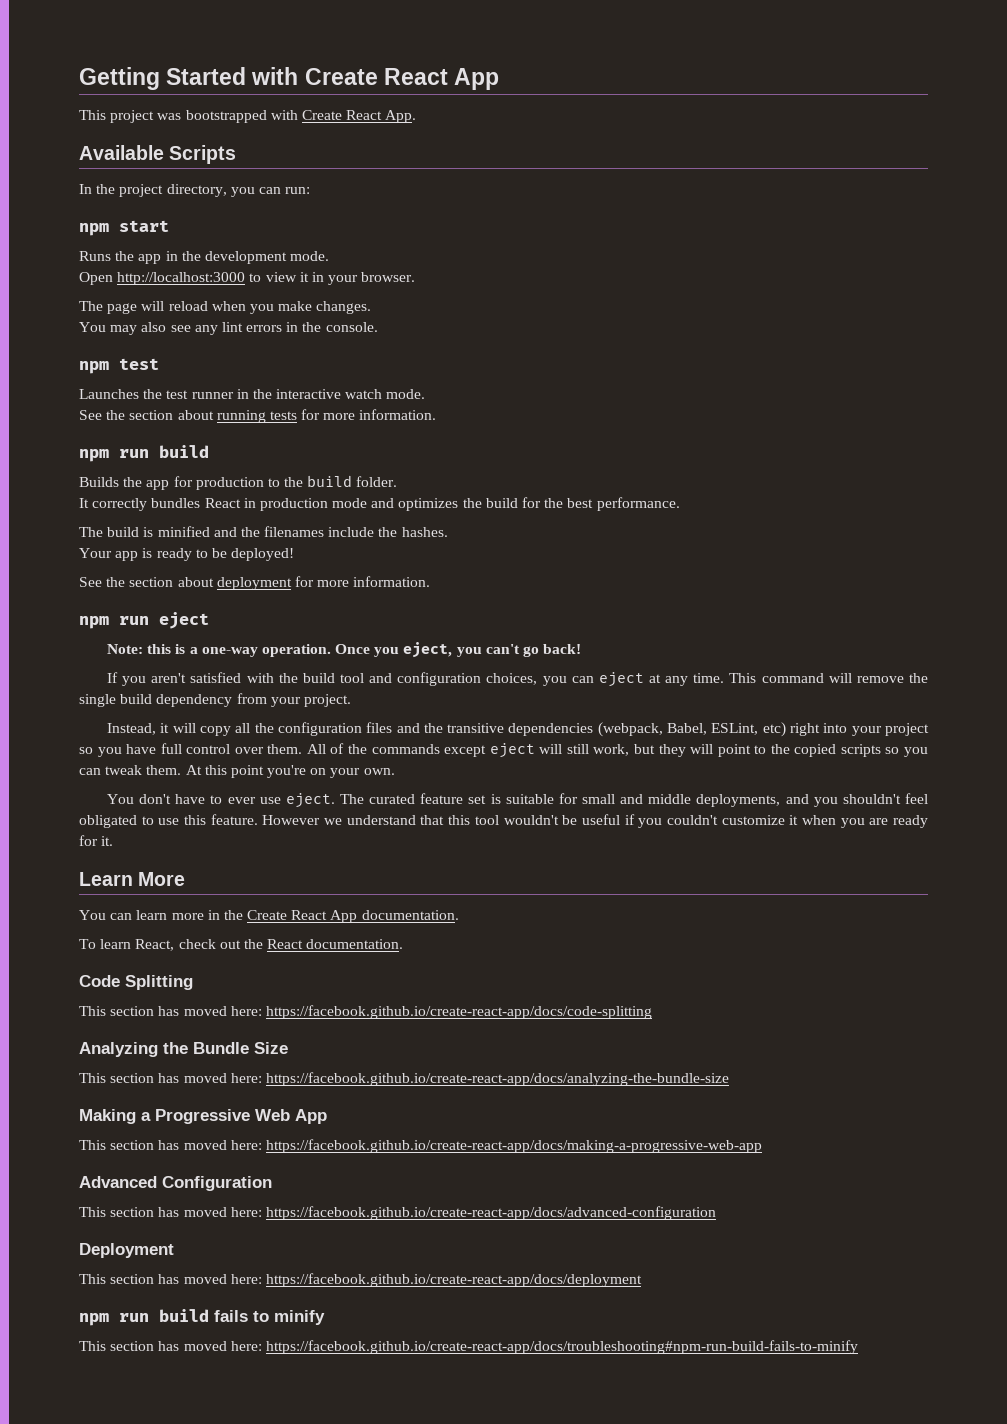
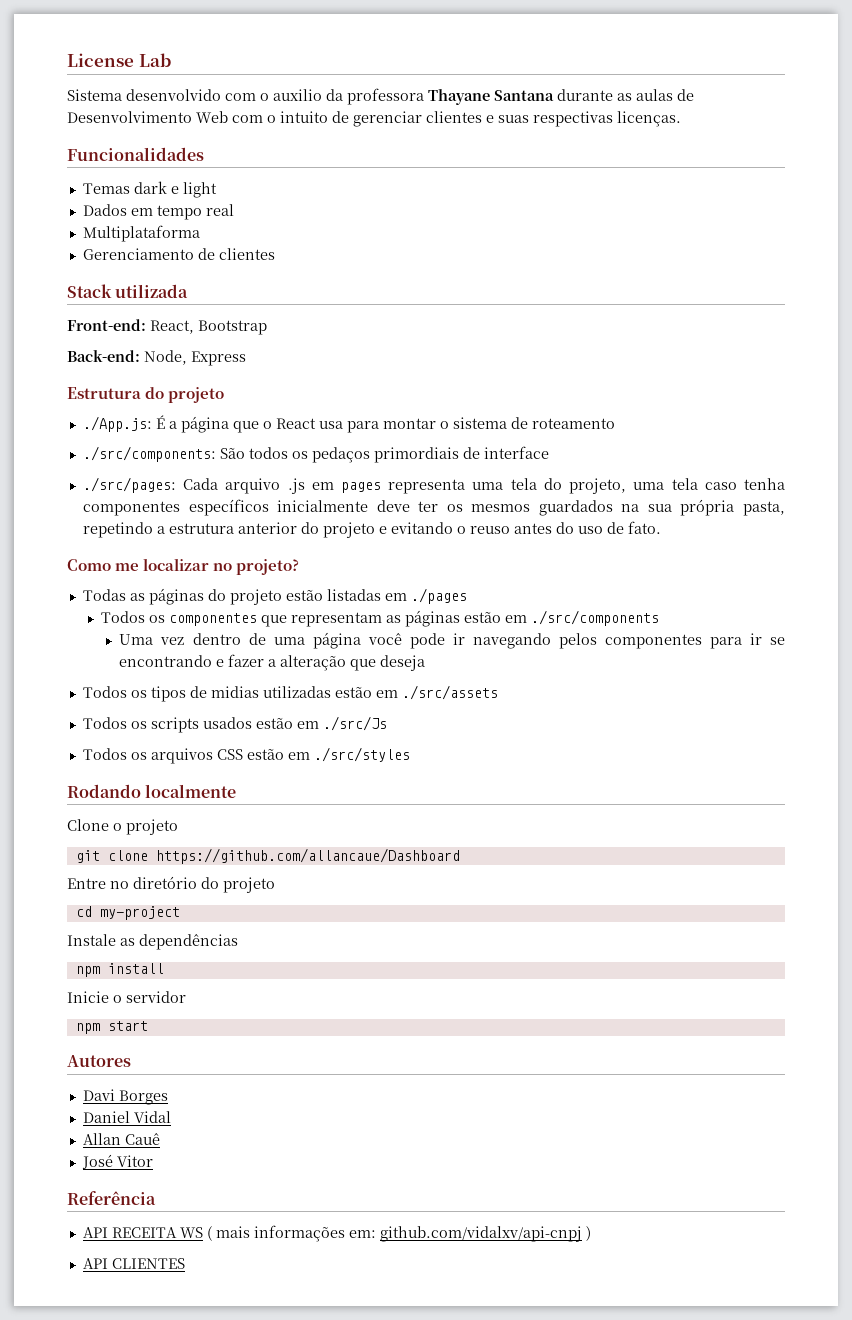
[79,67,500,90] [79,110,417,123] [79,145,237,164] [79,184,311,197] [79,220,169,236] [79,251,330,264] [79,272,416,285] [79,301,372,314] [79,322,378,335] [79,358,159,374] [79,389,426,399] [79,409,437,423] [79,445,209,462] [79,475,398,490] [79,497,680,511] [79,526,448,537] [79,548,295,561] [79,576,431,590] [79,612,209,629] [106,642,582,658] [106,672,929,687] [79,693,351,707] [106,722,930,737] [79,743,928,758] [79,765,395,778] [106,793,929,808] [79,814,928,828] [79,835,114,846] [79,872,186,886] [79,910,459,923] [79,939,404,951] [79,975,193,990] [79,1005,652,1019] [79,1042,288,1057] [79,1072,729,1086] [79,1109,327,1124] [79,1139,762,1153] [79,1176,272,1191] [79,1206,716,1220] [79,1243,174,1258] [79,1273,642,1287] [79,1309,325,1326] [79,1340,858,1354] Getting Started with Create React App // This project was bootstrapped with Create React App. // Available Scripts // In the project directory, you can run: // npm start // Runs the app in the development mode. // Open http://localhost:3000 to view it in your browser. // The page will reload when you make changes. // You may also see any lint errors in the console. // npm test // Launches the test runner in the interactive watch mode. // See the section about running tests for more information. // npm run build // Builds the app for production to the build folder. // It correctly bundles React in production mode and optimizes the build for the best performance. // The build is minified and the filenames include the hashes. // Your app is ready to be deployed! // See the section about deployment for more information. // npm run eject // Note: this is a one-way operation. Once you eject, you can't go back! // If you aren't satisfied with the build tool and configuration choices, you can eject at any time. This command will remove the single build dependency from your project. // Instead, it will copy all the configuration files and the transitive dependencies (webpack, Babel, ESLint, etc) right into your project so you have full control over them. All of the commands except eject will still work, but they will point to the copied scripts so you can tweak them. At this point you're on your own. // You don't have to ever use eject. The curated feature set is suitable for small and middle deployments, and you shouldn't feel obligated to use this feature. However we understand that this tool wouldn't be useful if you couldn't customize it when you are ready for it. // Learn More // You can learn more in the Create React App documentation. // To learn React, check out the React documentation. // Code Splitting // This section has moved here: https://facebook.github.io/create-react-app/docs/code-splitting // Analyzing the Bundle Size // This section has moved here: https://facebook.github.io/create-react-app/docs/analyzing-the-bundle-size // Making a Progressive Web App // This section has moved here: https://facebook.github.io/create-react-app/docs/making-a-progressive-web-app // Advanced Configuration // This section has moved here: https://facebook.github.io/create-react-app/docs/advanced-configuration // Deployment // This section has moved here: https://facebook.github.io/create-react-app/docs/deployment // npm run build fails to minify // This section has moved here: https://facebook.github.io/create-react-app/docs/troubleshooting#npm-run-build-fails-to-minify -> [67,53,171,67] [67,88,694,105] [67,111,681,127] [67,147,204,161] [82,181,217,198] [82,204,234,220] [82,225,200,242] [82,248,275,260] [67,284,189,298] [67,319,267,335] [67,350,246,366] [67,387,225,403] [82,415,615,433] [82,446,549,463] [82,477,786,494] [82,499,785,516] [82,521,661,538] [67,558,300,575] [82,588,467,605] [101,610,660,627] [119,632,785,649] [119,654,426,671] [82,685,498,702] [82,716,387,733] [82,747,410,764] [67,784,237,798] [67,819,178,835] [75,848,460,864] [67,876,275,893] [75,906,180,920] [67,934,238,950] [75,963,164,977] [67,991,186,1003] [75,1021,148,1034] [67,1055,131,1067] [82,1089,168,1105] [82,1111,171,1123] [82,1133,160,1145] [81,1154,153,1169] [67,1191,156,1205] [82,1225,591,1242] [82,1258,185,1269] License Lab // Sistema desenvolvido com o auxilio da professora Thayane Santana durante as aulas de Desenvolvimento Web com o intuito de gerenciar clientes e suas respectivas licenças. // Funcionalidades // Temas dark e light // Dados em tempo real // Multiplataforma // Gerenciamento de clientes // Stack utilizada // Front-end: React, Bootstrap // Back-end: Node, Express // Estrutura do projeto // ./App.js: É a página que o React usa para montar o sistema de roteamento // ./src/components: São todos os pedaços primordiais de interface // ./src/pages: Cada arquivo .js em pages representa uma tela do projeto, uma tela caso tenha componentes específicos inicialmente deve ter os mesmos guardados na sua própria pasta, repetindo a estrutura anterior do projeto e evitando o reuso antes do uso de fato. // Como me localizar no projeto? // Todas as páginas do projeto estão listadas em ./pages // Todos os componentes que representam as páginas estão em ./src/components // Uma vez dentro de uma página você pode ir navegando pelos componentes para ir se encontrando e fazer a alteração que deseja // Todos os tipos de midias utilizadas estão em ./src/assets // Todos os scripts usados estão em ./src/Js // Todos os arquivos CSS estão em ./src/styles // Rodando localmente // Clone o projeto // git clone https://github.com/allancaue/Dashboard // Entre no diretório do projeto // cd my-project // Instale as dependências // npm install // Inicie o servidor // npm start // Autores // Davi Borges // Daniel Vidal // Allan Cauê // José Vitor // Referência // API RECEITA WS ( mais informações em: github.com/vidalxv/api-cnpj ) // API CLIENTES

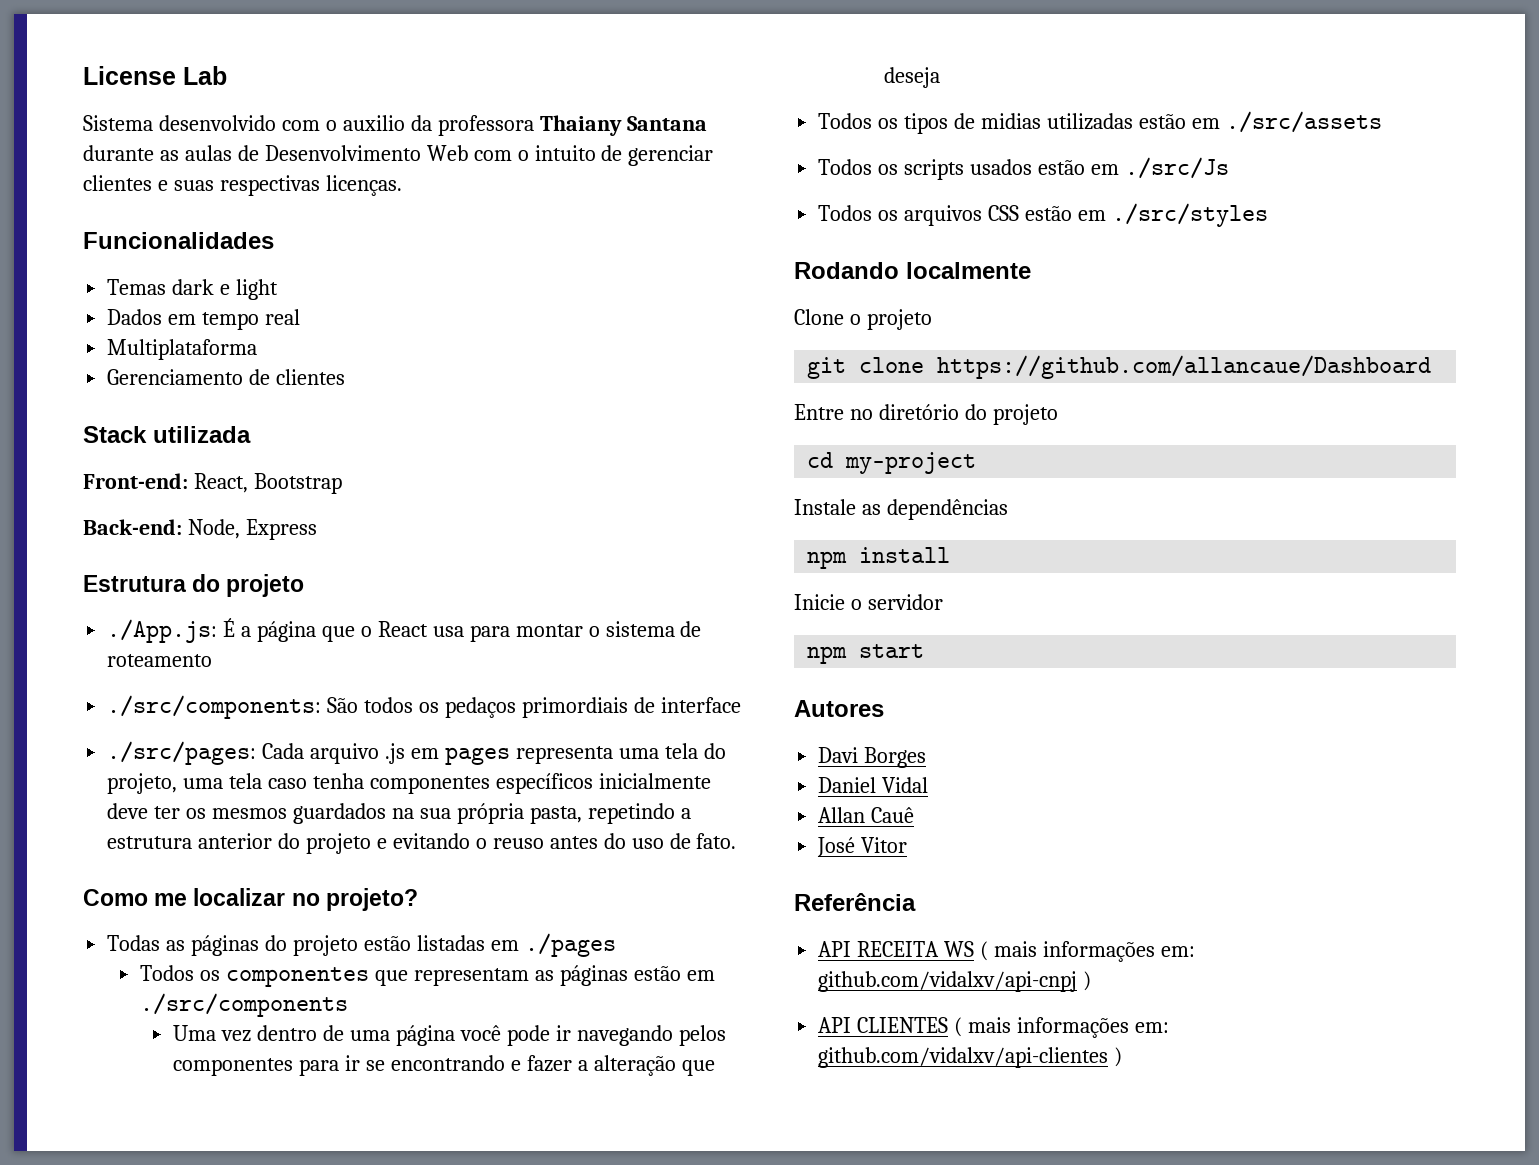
[428,89,490,105] Thayane -> [539,115,622,136] Thaiany
(185, 1263) none -> [954,1017,1169,1038] [818,1047,1123,1068] ( mais informações em: github.com/vidalxv/api-clientes )

